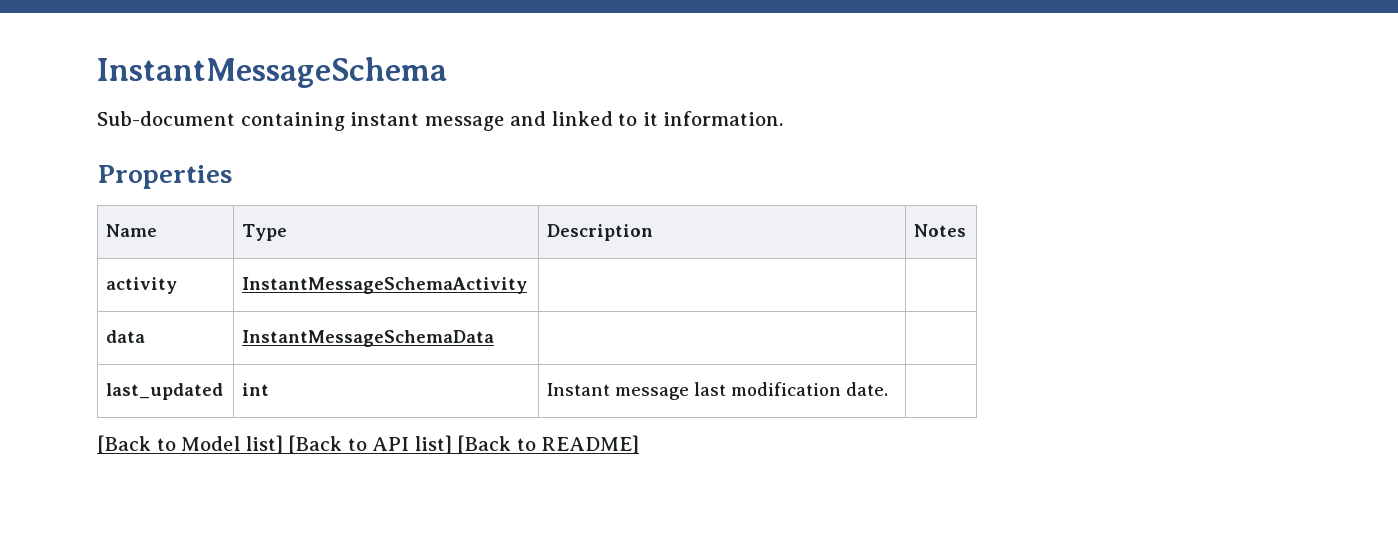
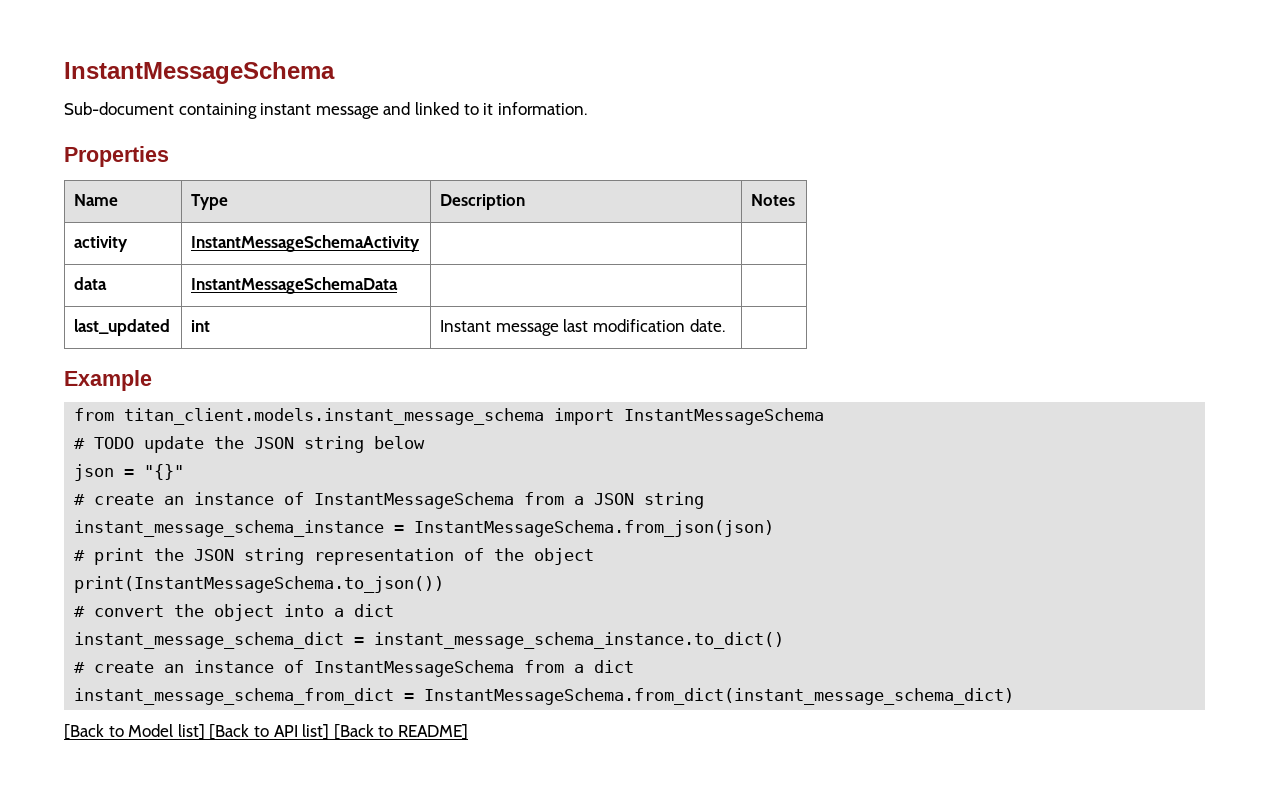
(889, 389) none -> [64,370,152,391] [74,408,825,425] [74,436,426,453] [74,464,185,481] [74,492,705,509] [74,520,775,537] [74,548,595,565] [74,576,445,593] [74,604,395,621] [74,632,785,649] [74,660,635,677] [74,688,1015,705] // Example // from titan_client.models.instant_message_schema import InstantMessageSchema // # TODO update the JSON string below // json = "{}" // # create an instance of InstantMessageSchema from a JSON string // instant_message_schema_instance = InstantMessageSchema.from_json(json) // # print the JSON string representation of the object // print(InstantMessageSchema.to_json()) // # convert the object into a dict // instant_message_schema_dict = instant_message_schema_instance.to_dict() // # create an instance of InstantMessageSchema from a dict // instant_message_schema_from_dict = InstantMessageSchema.from_dict(instant_message_schema_dict)

